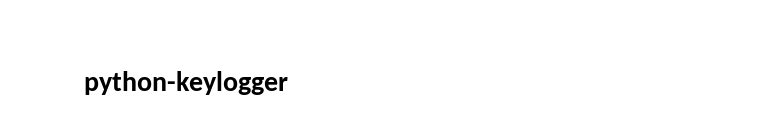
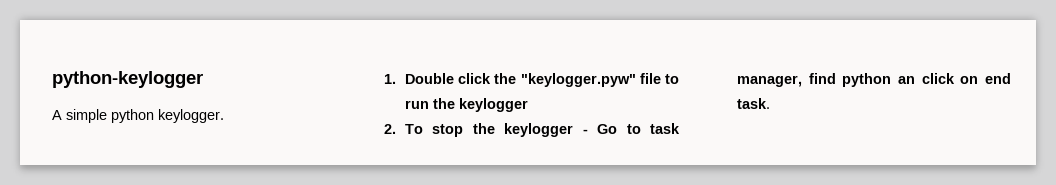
(288, 83) none -> [52,109,224,123] [384,73,679,87] [405,98,529,112] [384,123,680,137] [737,73,1011,87] [737,98,771,109] // A simple python keylogger. // 1. Double click the "keylogger.pyw" file to run the keylogger // 2. To stop the keylogger - Go to task manager, find python an click on end task.

